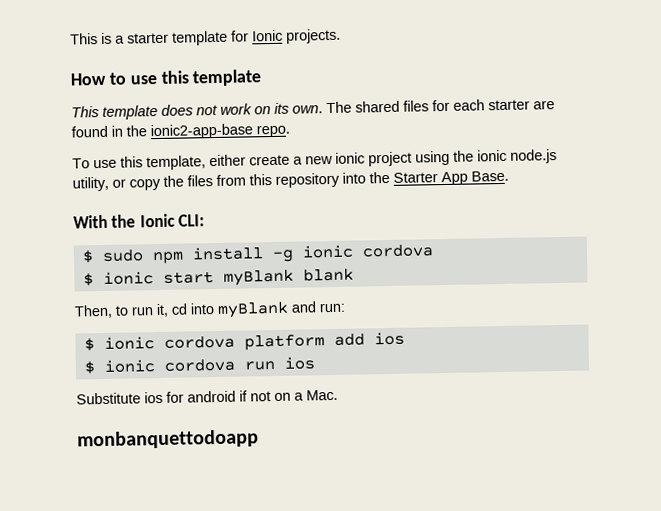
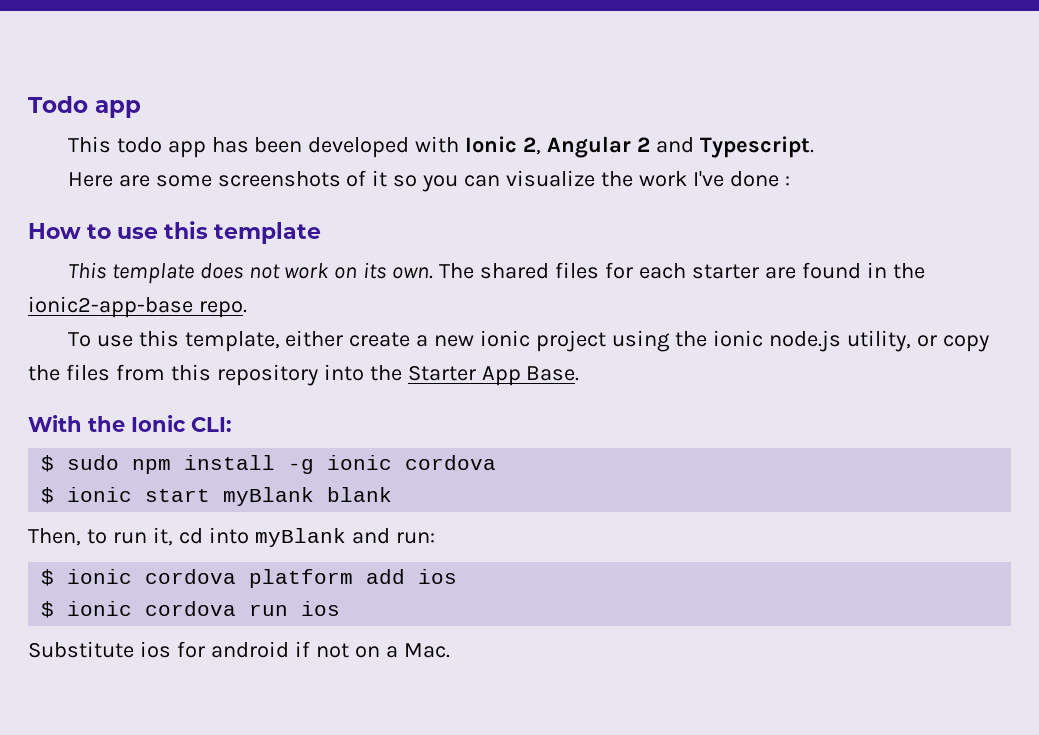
[70,28,341,46] This is a starter template for Ionic projects. -> [28,96,141,118] [67,136,814,158] [67,170,790,192] Todo app // This todo app has been developed with Ionic 2, Angular 2 and Typescript. // Here are some screenshots of it so you can visualize the work I've done :
[77,429,259,450] // monbanquettodoapp -> (450, 650) none

